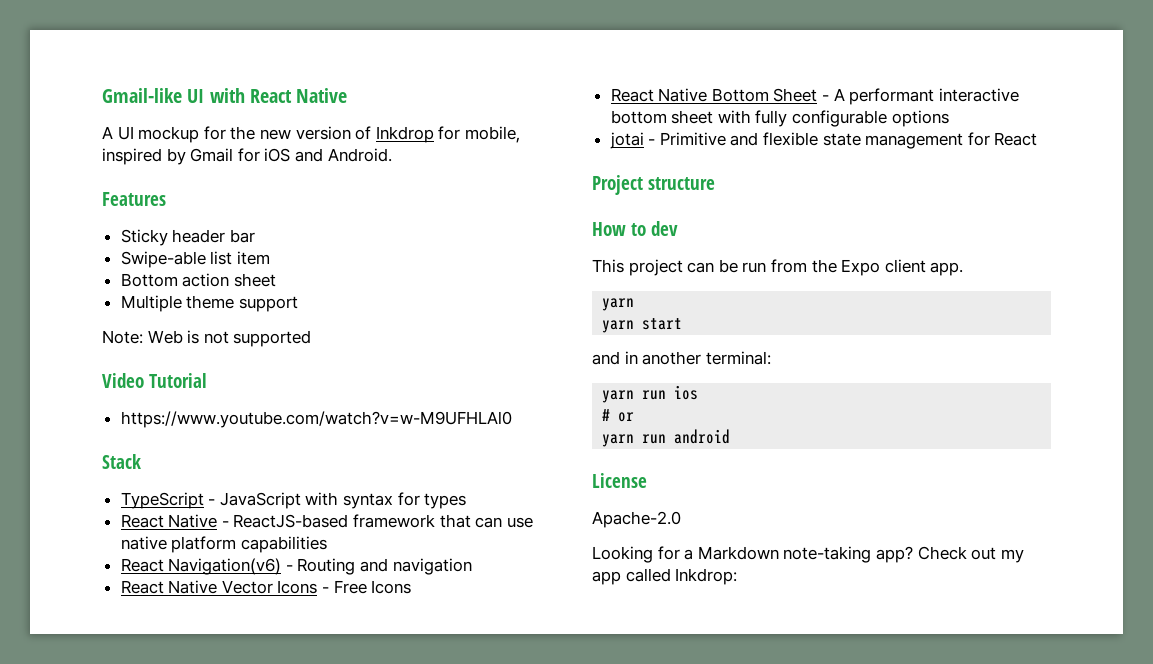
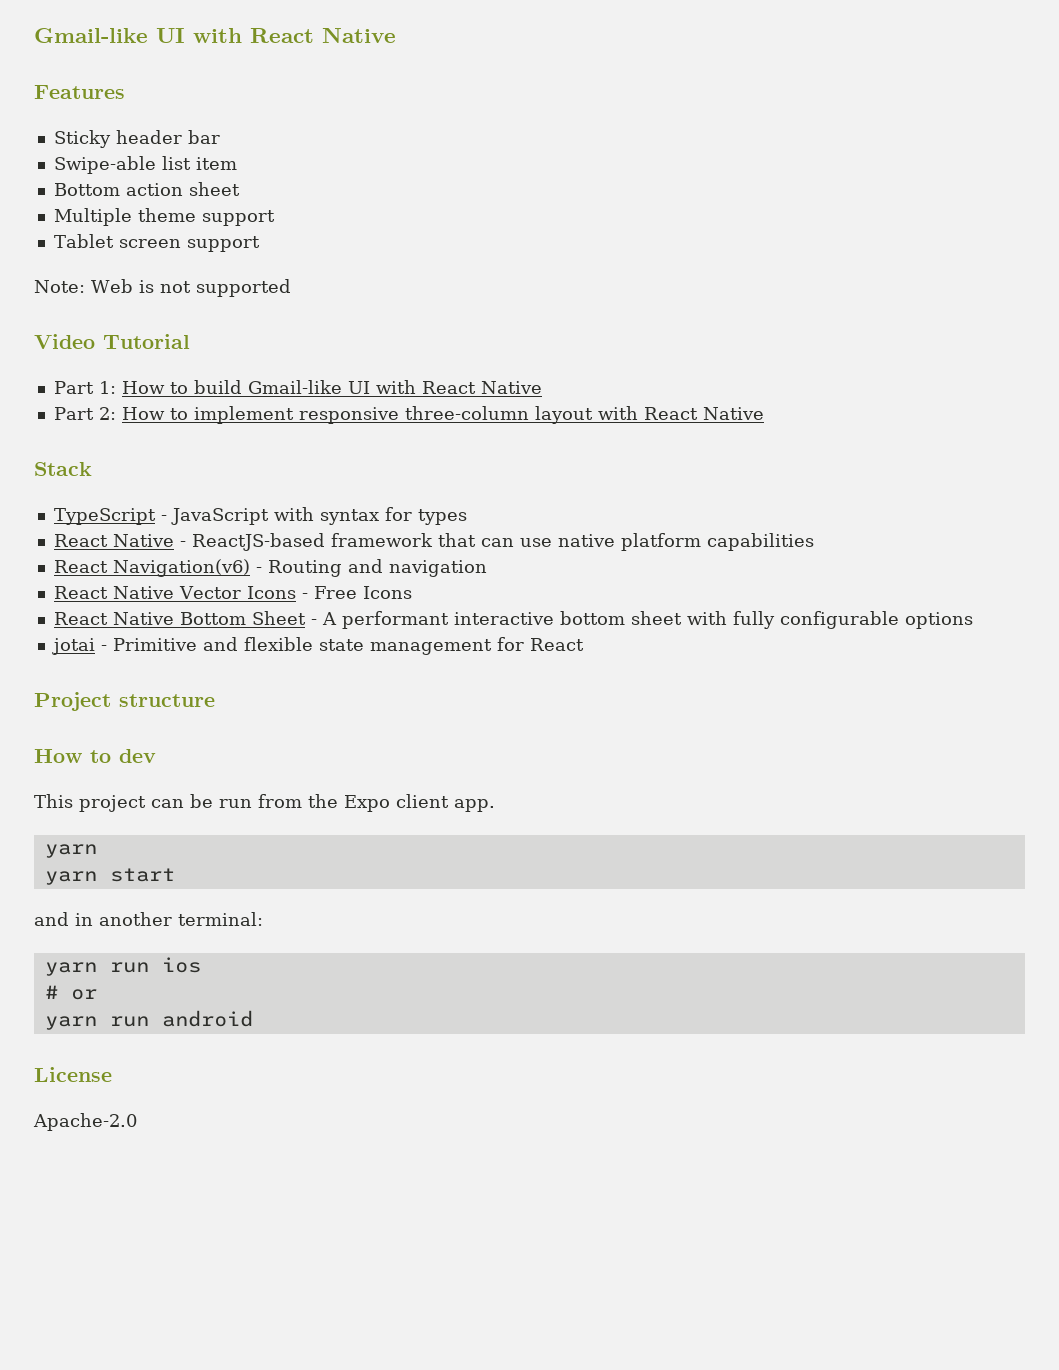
[102,88,348,103] [102,126,520,143] [102,148,392,165] Gmail-like UI with React Native // A UI mockup for the new version of Inkdrop for mobile, inspired by Gmail for iOS and Android. -> [34,28,396,43] Gmail-like UI with React Native
(298, 304) none -> [53,234,260,252] // Tablet screen support
[120,411,512,428] https://www.youtube.com/watch?v=w-M9UFHLAl0 -> [53,380,542,394] [53,406,764,424] Part 1: How to build Gmail-like UI with React Native // Part 2: How to implement responsive three-column layout with React Native
[592,546,1024,563] [592,568,738,585] // Looking for a Markdown note-taking app? Check out my app called Inkdrop: -> (137, 1122) none

